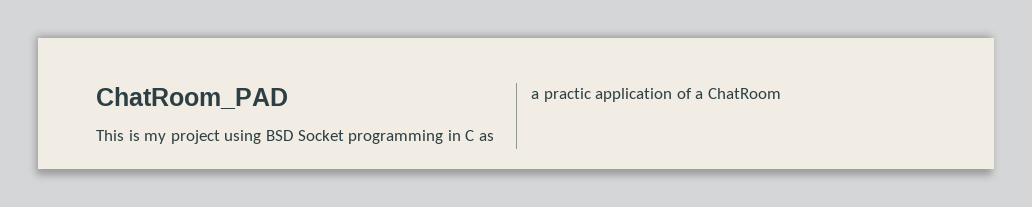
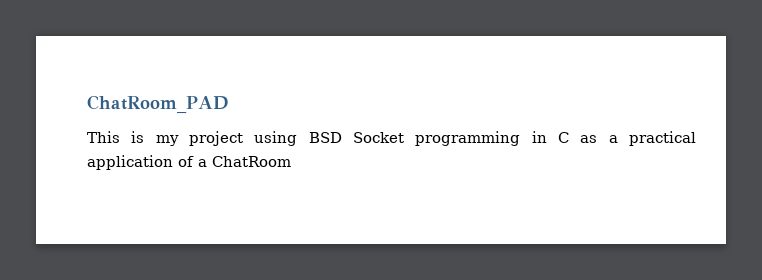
[543,88,591,102] practic -> [629,131,696,146] practical

